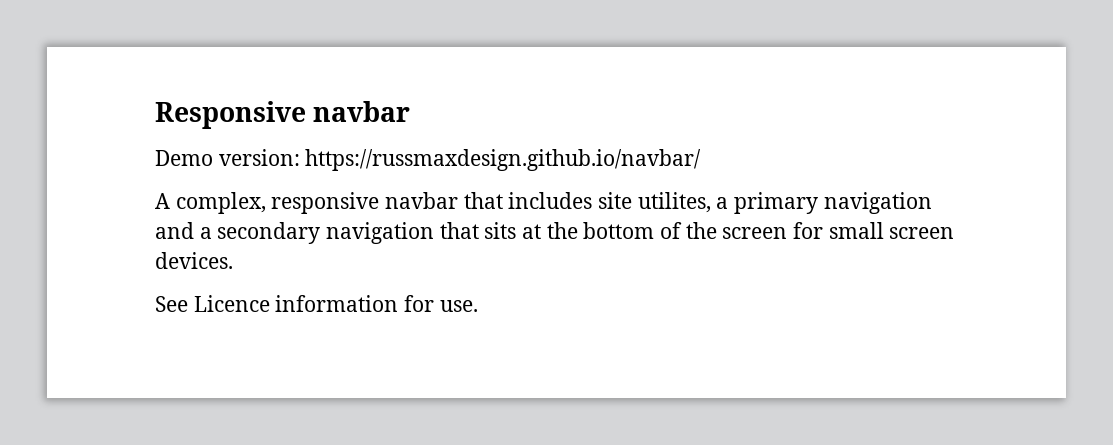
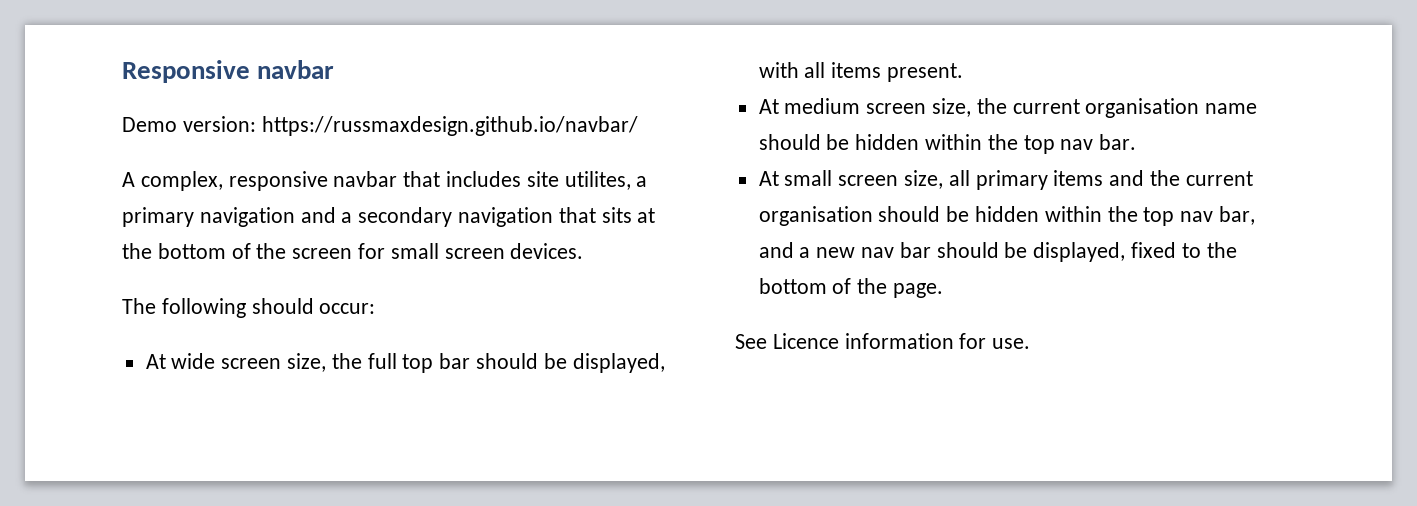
(233, 260) none -> [122,298,376,318] [145,353,665,373] [758,62,964,82] [758,98,1258,118] [758,134,1137,154] [758,170,1253,190] [758,206,1256,226] [758,242,1237,262] [758,278,944,298] // The following should occur: // At wide screen size, the full top bar should be displayed, with all items present. // At medium screen size, the current organisation name should be hidden within the top nav bar. // At small screen size, all primary items and the current organisation should be hidden within the top nav bar, and a new nav bar should be displayed, fixed to the bottom of the page.

